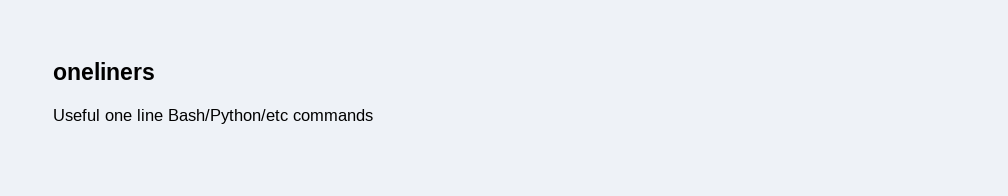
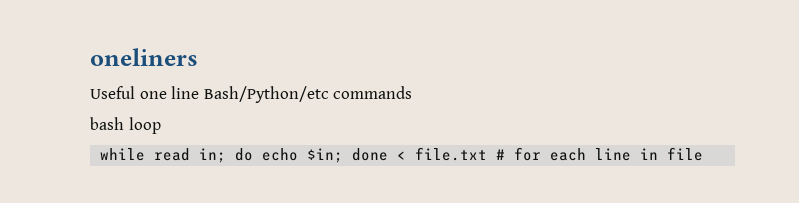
(373, 115) none -> [90,117,161,134] [100,147,704,163] // bash loop // while read in; do echo $in; done < file.txt # for each line in file

